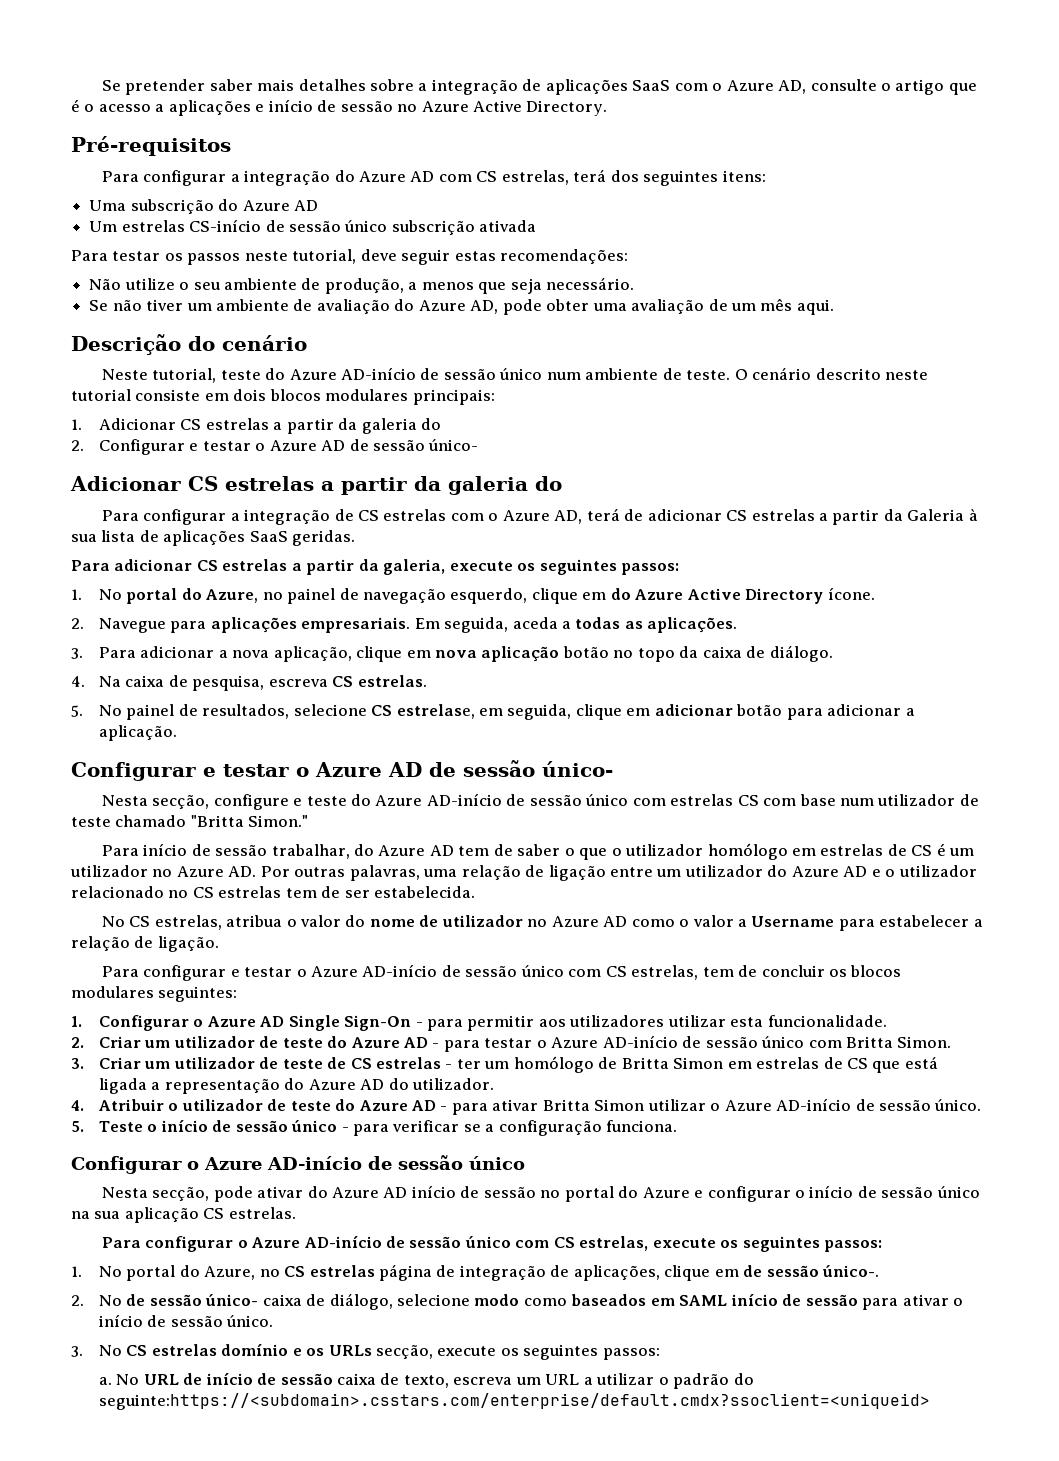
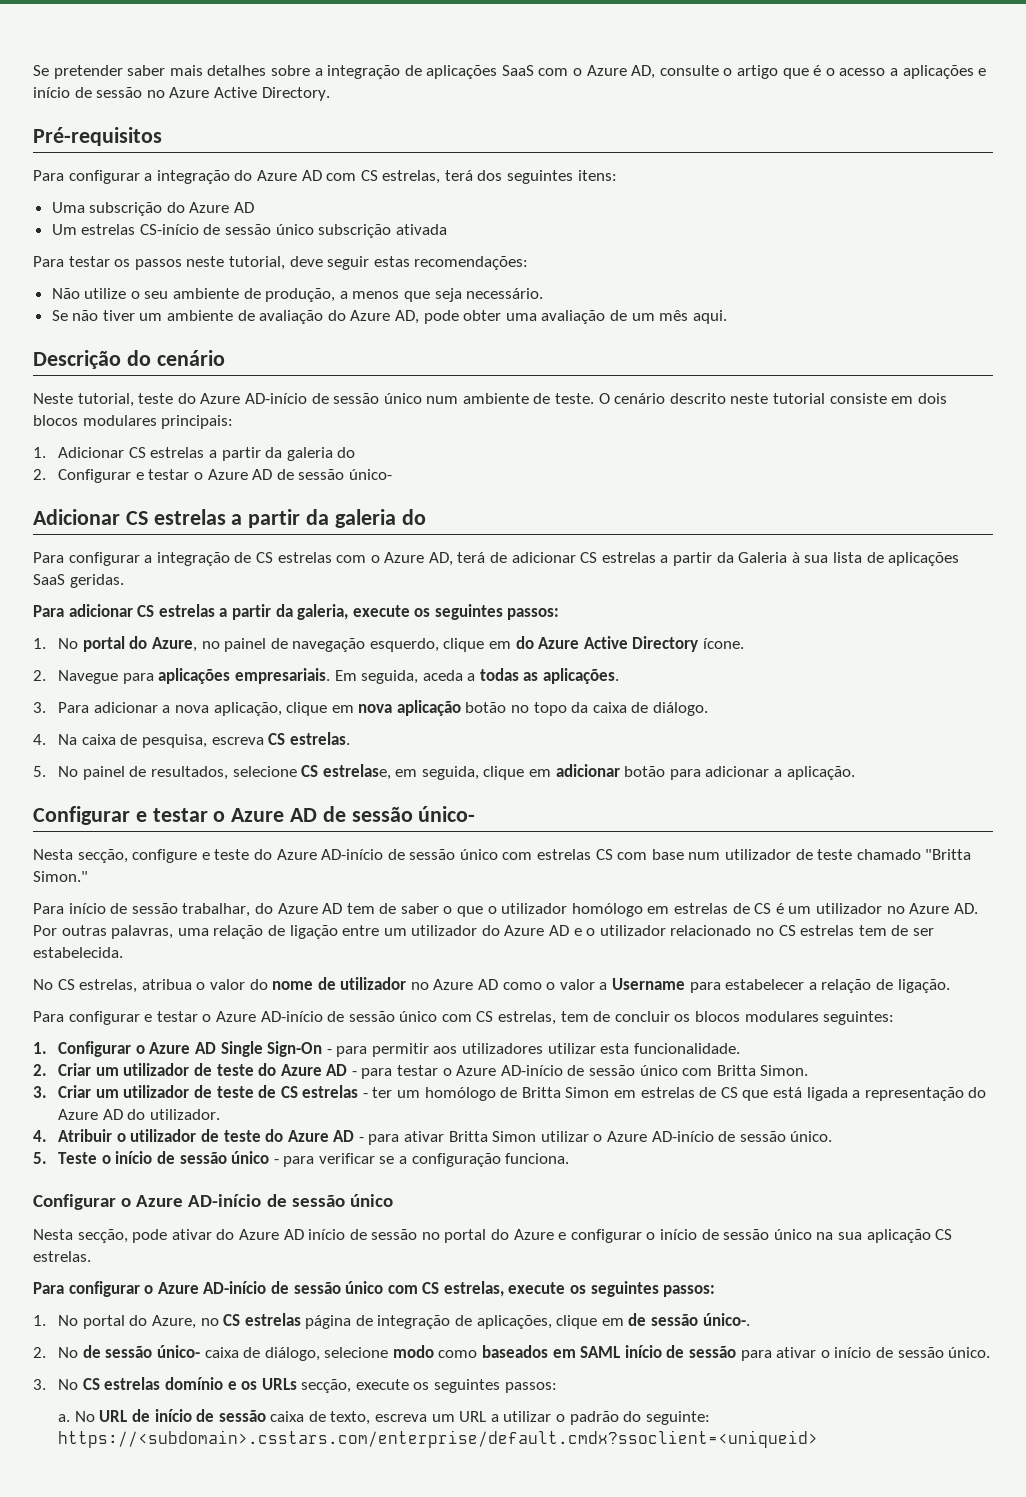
[98,1393,930,1410] seguinte:https://<subdomain>.csstars.com/enterprise/default.cmdx?ssoclient=<uniqueid> -> [645,1411,710,1425] [58,1430,819,1448] seguinte: https://<subdomain>.csstars.com/enterprise/default.cmdx?ssoclient=<uniqueid>

